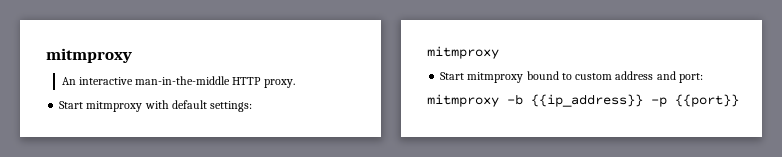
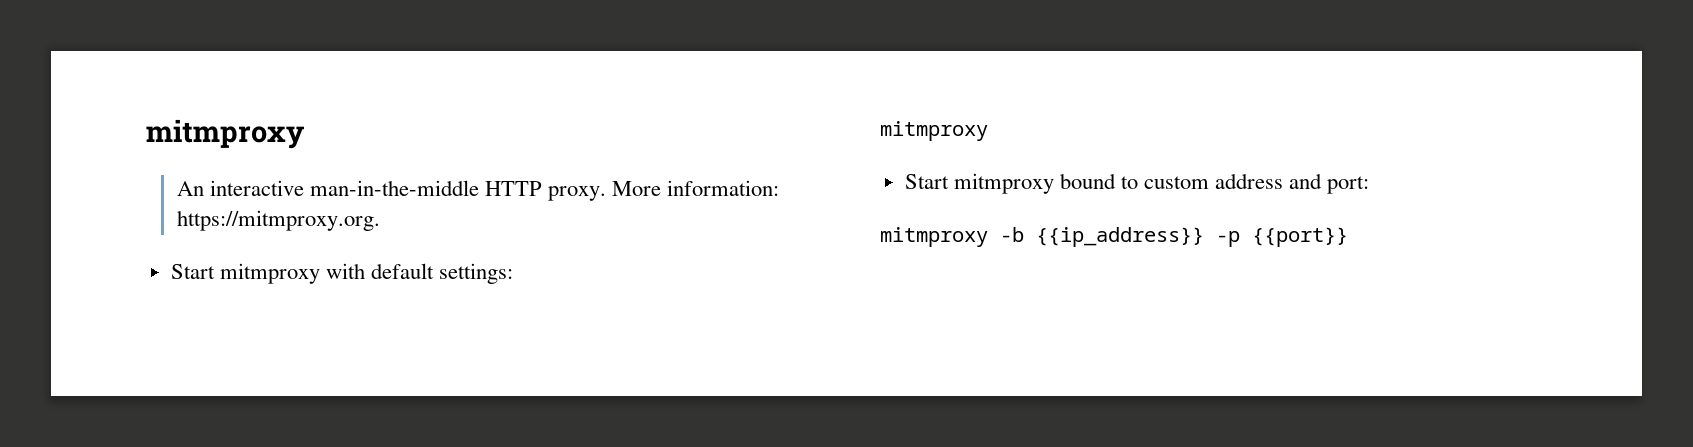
(295, 83) none -> [612,180,780,196] [176,210,380,231] More information: https://mitmproxy.org.

